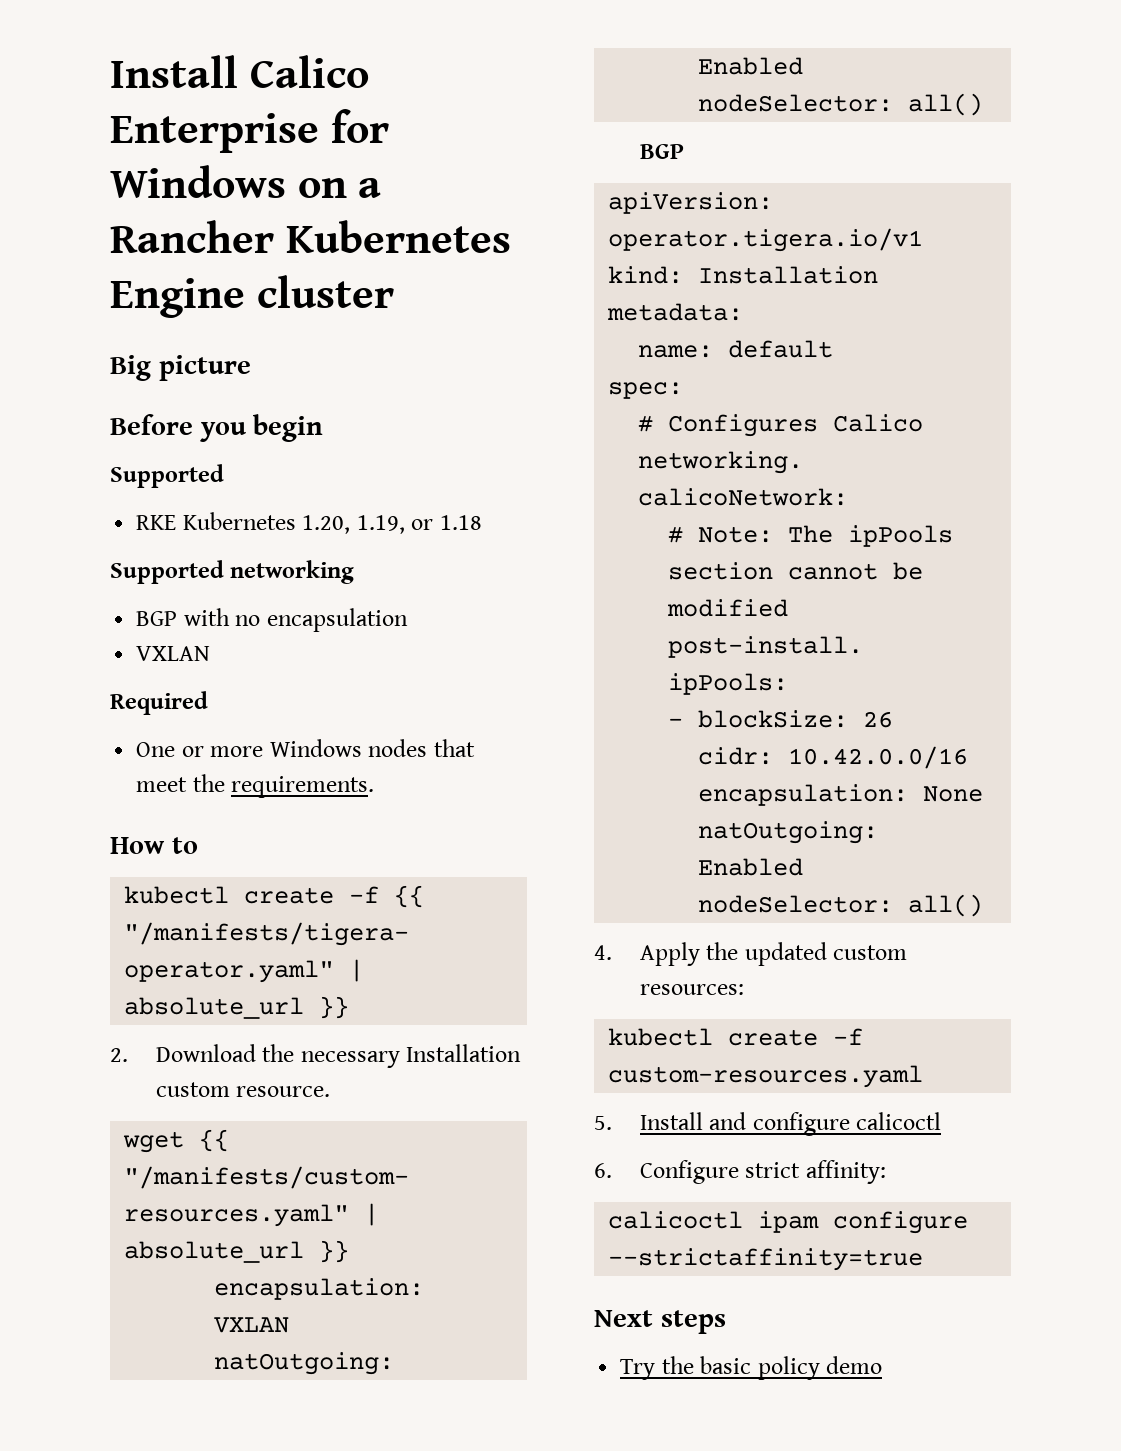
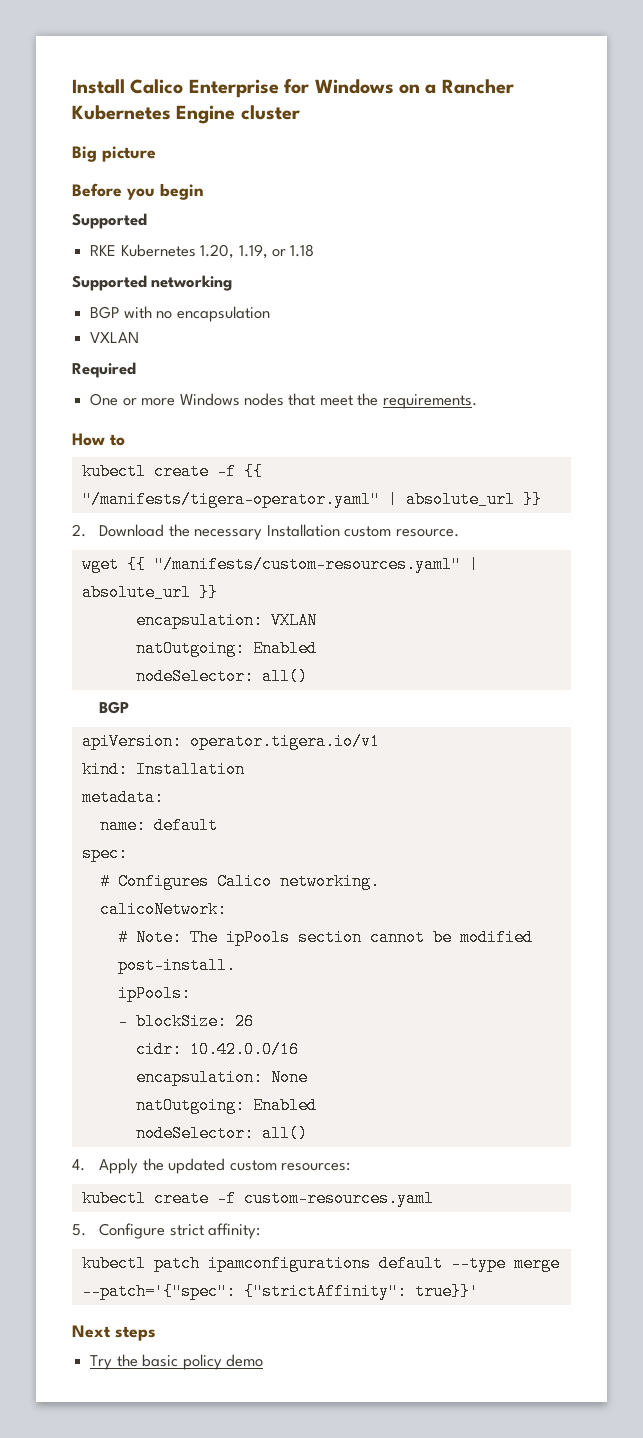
[639,1112,942,1136] [594,1160,886,1184] [608,1211,969,1234] [608,1248,924,1271] Install and configure calicoctl // 6. Configure strict affinity: // calicoctl ipam configure --strictaffinity=true -> [99,1223,261,1239] [81,1255,560,1272] [81,1283,479,1300] Configure strict affinity: // kubectl patch ipamconfigurations default --type merge --patch='{"spec": {"strictAffinity": true}}'

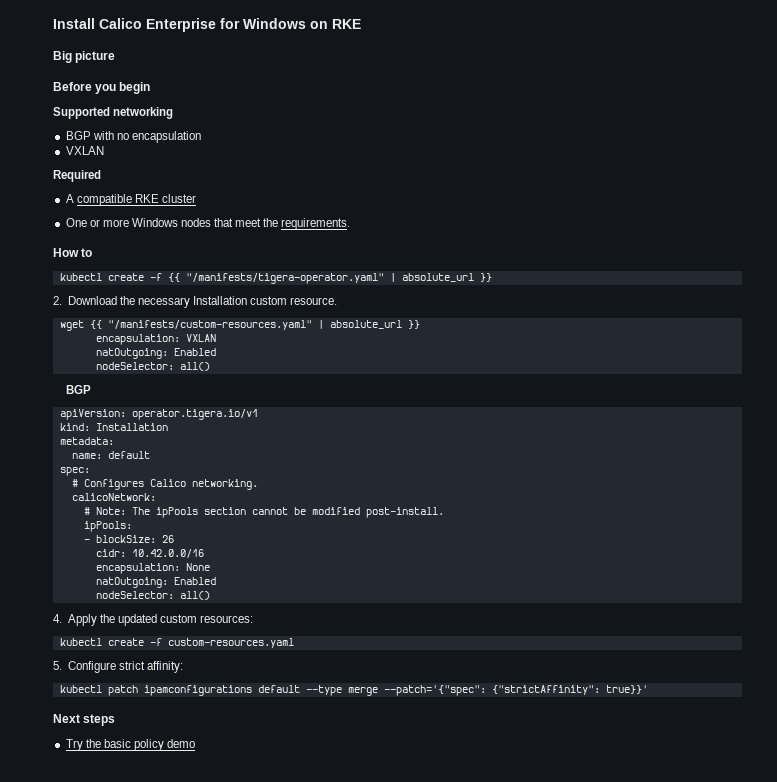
[425,79,514,94] [72,105,300,124] a Rancher Kubernetes Engine cluster -> [332,19,361,29] RKE
[90,244,315,259] [72,275,147,291] // RKE Kubernetes 1.20, 1.19, or 1.18 // Supported -> (110, 113) none
(136, 370) none -> [65,194,196,206] // A compatible RKE cluster

